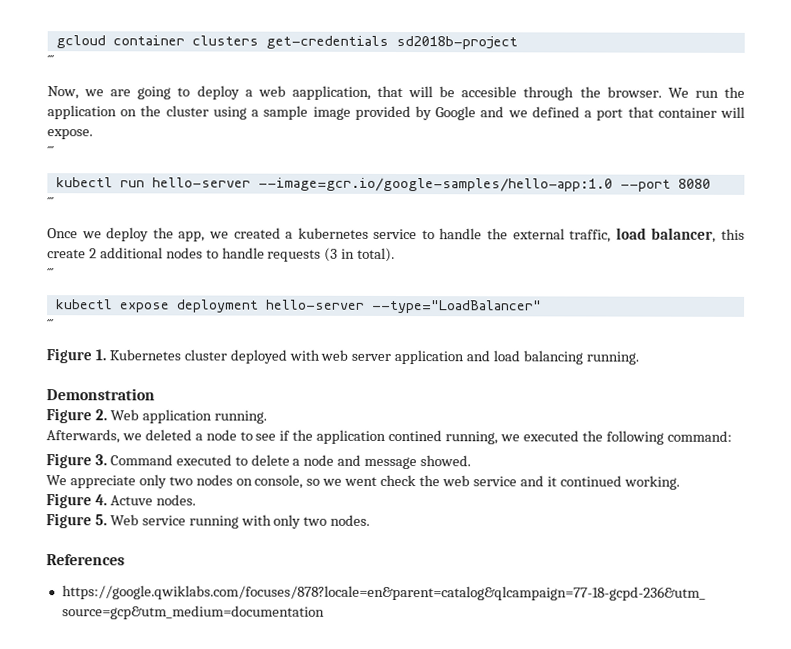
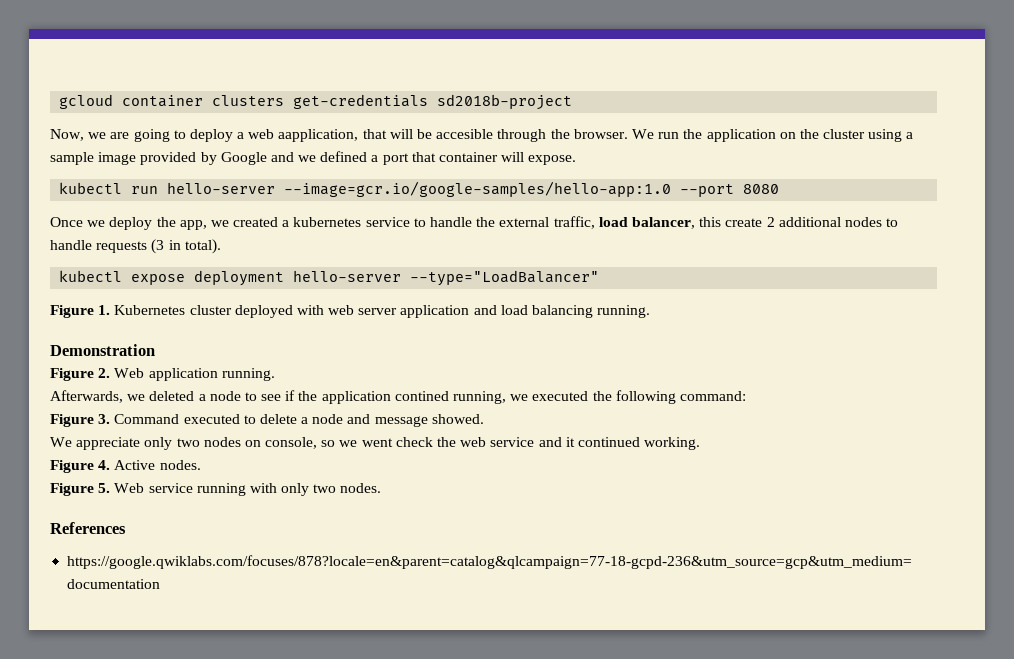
[47,55,55,66] // ´´´ -> (573, 102) none
[47,146,55,157] // ´´´ -> (577, 160) none
[47,197,55,208] // ´´´ -> (780, 189) none
[47,268,55,279] // ´´´ -> (221, 246) none
[46,319,55,330] // ´´´ -> (600, 278) none
[109,495,153,506] Actuve -> [114,460,156,470] Active

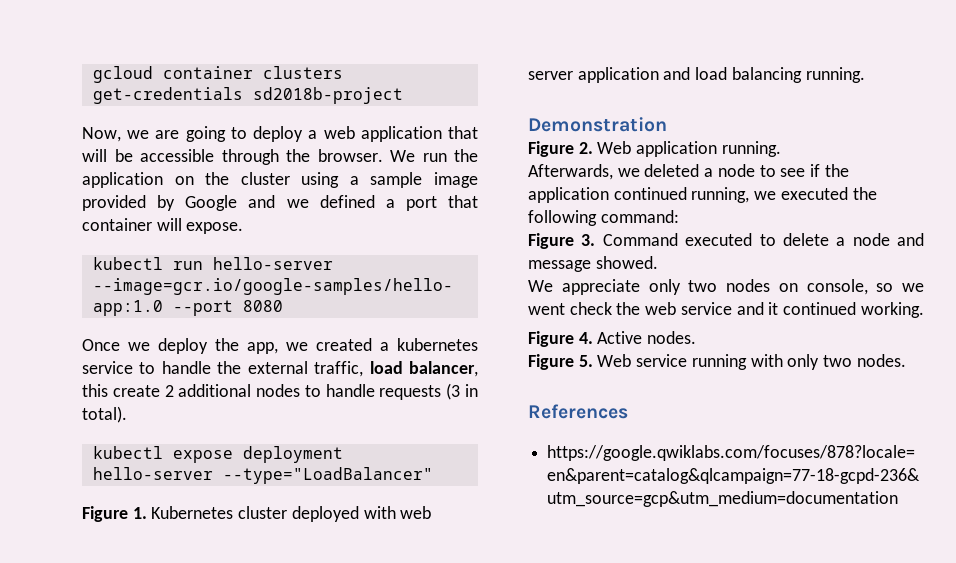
[278,129,359,142] aapplication, -> [360,126,442,142] application
[436,129,494,139] accesible -> [140,149,214,162] accessible
[394,391,449,401] contined -> [613,187,687,200] continued

